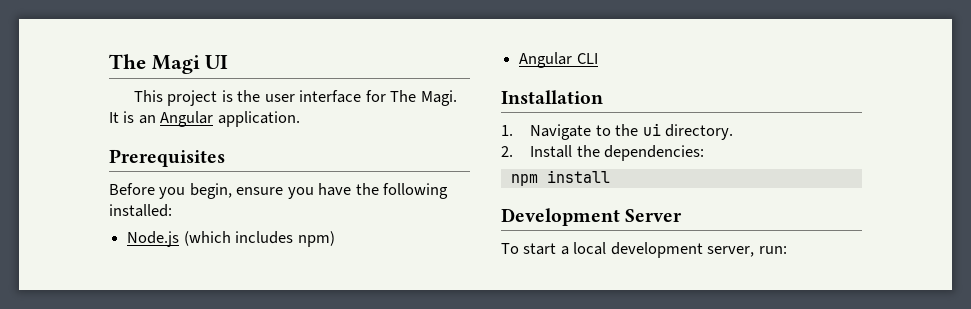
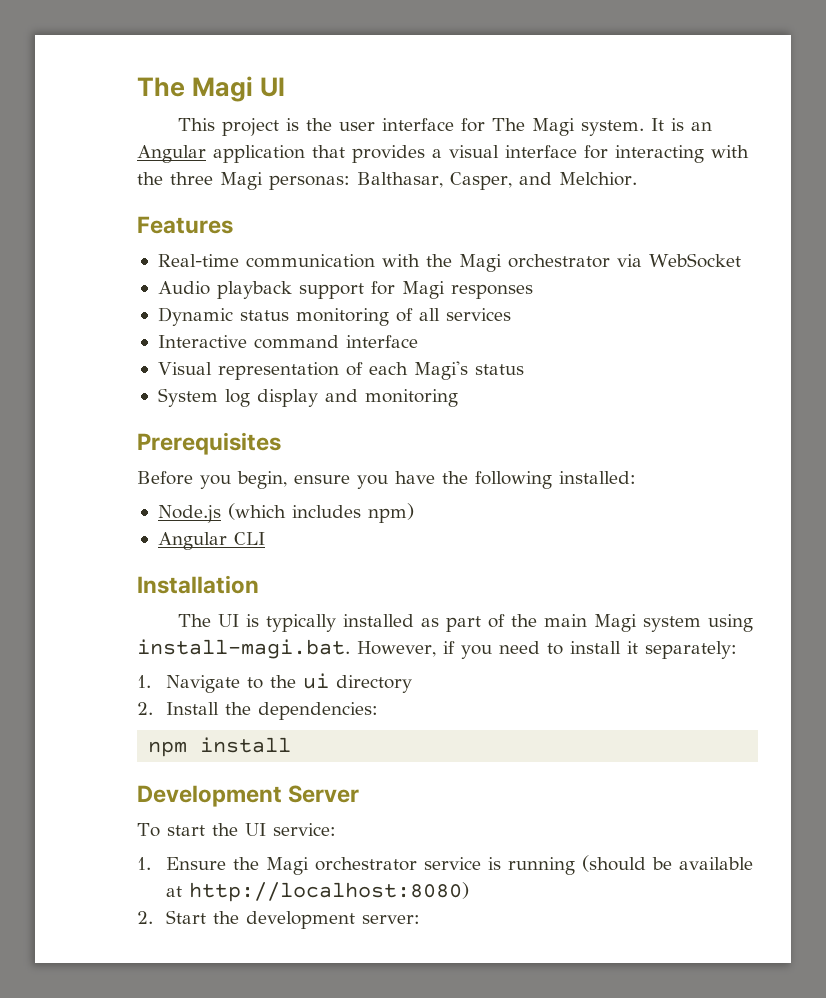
[420,90,457,106] Magi. -> [532,118,645,136] Magi system.
[217,111,300,127] application. -> [213,145,749,163] [137,172,637,190] [137,216,233,234] [157,253,741,272] [157,281,533,299] [157,307,511,326] [157,335,418,349] [157,361,524,380] [157,388,458,407] application that provides a visual interface for interacting with the three Magi personas: Balthasar, Casper, and Melchior. // Features // Real-time communication with the Magi orchestrator via WebSocket // Audio playback support for Magi responses // Dynamic status monitoring of all services // Interactive command interface // Visual representation of each Magi's status // System log display and monitoring
(603, 97) none -> [178,614,754,632] [137,639,737,659] // The UI is typically installed as part of the main Magi system using install-magi.bat. However, if you need to install it separately:
[665,124,734,140] directory. -> [335,675,412,693] directory
[560,242,787,258] a local development server, run: -> [211,823,336,836] [137,855,753,875] [165,882,469,902] [137,910,420,929] the UI service: // 1. Ensure the Magi orchestrator service is running (should be available at http://localhost:8080) // 2. Start the development server:

